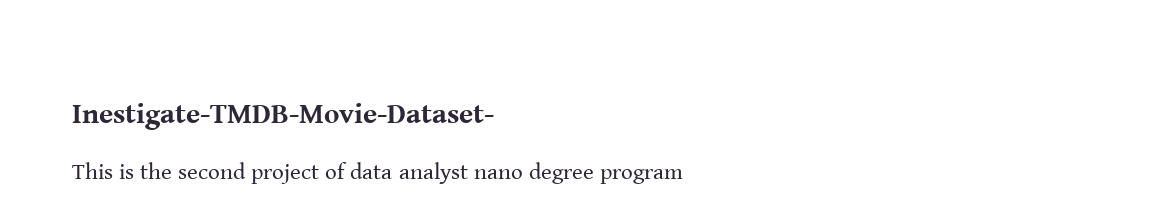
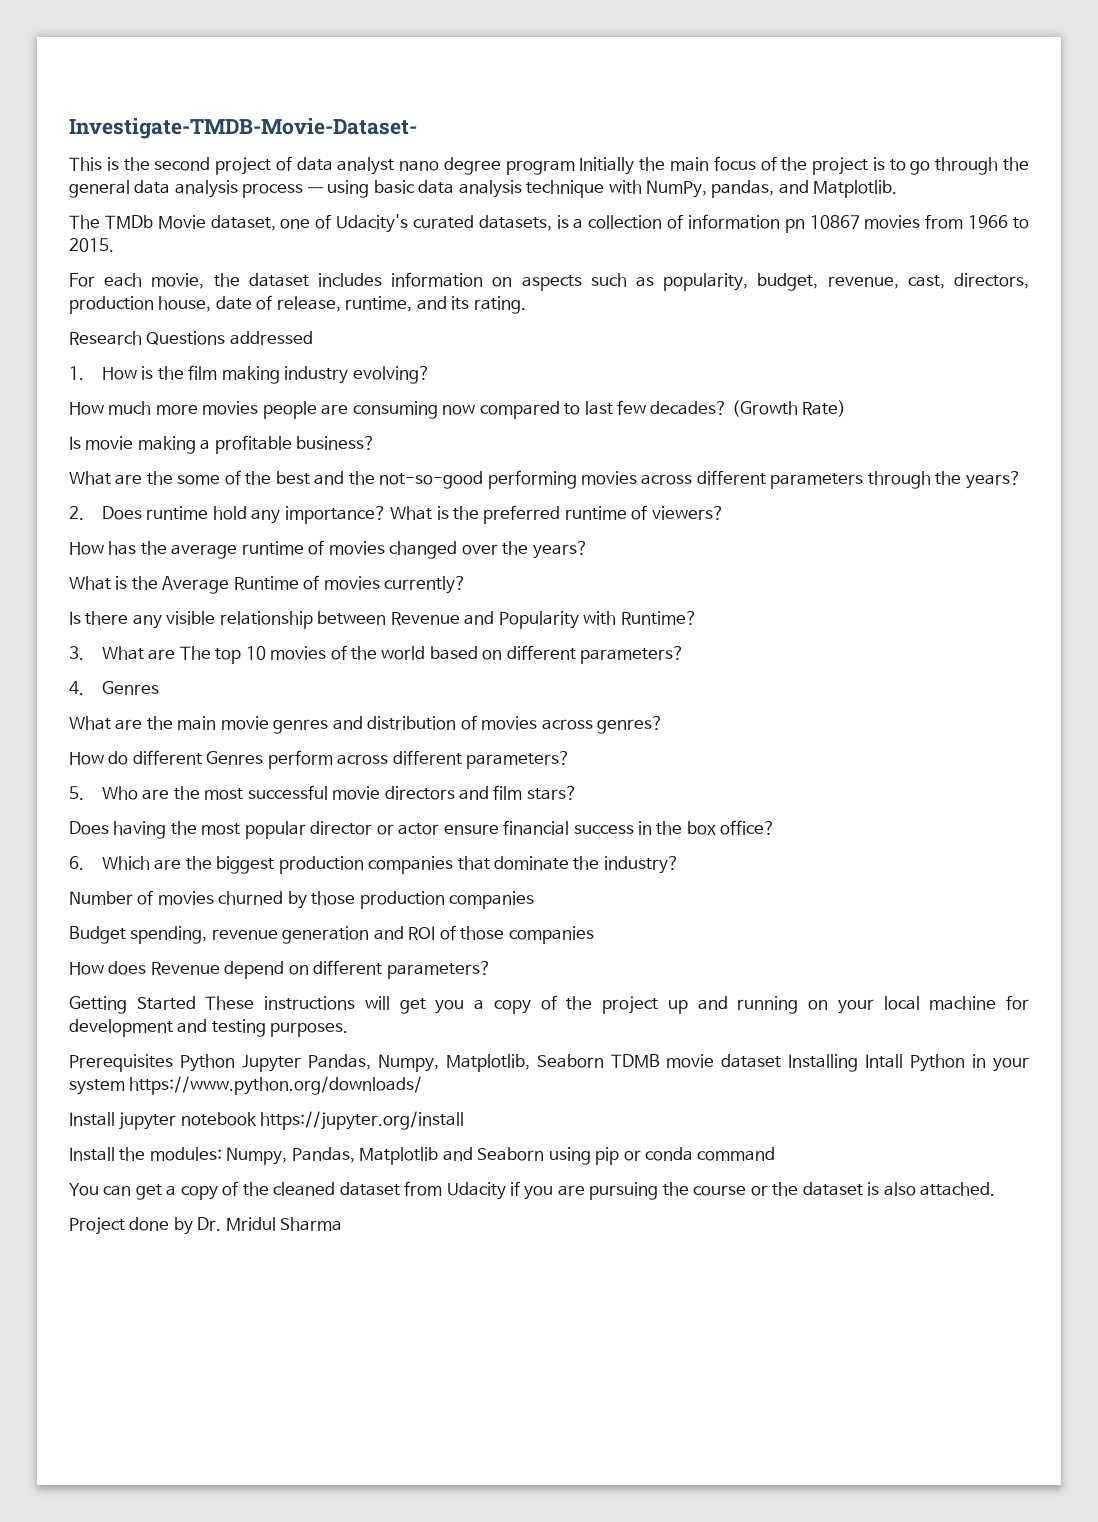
[72,103,494,130] Inestigate-TMDB-Movie-Dataset- -> [69,118,417,139] Investigate-TMDB-Movie-Dataset-
(683, 176) none -> [579,156,1030,175] [69,180,898,198] [69,214,1030,233] [69,238,114,252] [69,272,1030,291] [69,295,526,314] [69,331,313,345] [69,365,430,384] [69,400,847,419] [69,435,376,454] [69,470,1021,489] [69,505,724,524] [69,540,588,559] [69,575,467,594] [69,611,697,629] [69,645,685,664] [69,681,159,695] [69,715,663,734] [69,750,571,769] [69,785,577,800] [69,820,776,839] [69,856,679,874] [69,890,535,909] [69,925,594,944] [69,960,491,979] [69,995,1029,1014] [69,1019,349,1037] [69,1054,1029,1072] [69,1076,423,1095] [69,1111,465,1130] [69,1147,776,1165] [69,1181,995,1200] [69,1217,343,1235] Initially the main focus of the project is to go through the general data analysis process — using basic data analysis technique with NumPy, pandas, and Matplotlib. // The TMDb Movie dataset, one of Udacity's curated datasets, is a collection of information pn 10867 movies from 1966 to 2015. // For each movie, the dataset includes information on aspects such as popularity, budget, revenue, cast, directors, production house, date of release, runtime, and its rating. // Research Questions addressed // 1. How is the film making industry evolving? // How much more movies people are consuming now compared to last few decades? (Growth Rate) // Is movie making a profitable business? // What are the some of the best and the not-so-good performing movies across different parameters through the years? // 2. Does runtime hold any importance? What is the preferred runtime of viewers? // How has the average runtime of movies changed over the years? // What is the Average Runtime of movies currently? // Is there any visible relationship between Revenue and Popularity with Runtime? // 3. What are The top 10 movies of the world based on different parameters? // 4. Genres // What are the main movie genres and distribution of movies across genres? // How do different Genres perform across different parameters? // 5. Who are the most successful movie directors and film stars? // Does having the most popular director or actor ensure financial success in the box office? // 6. Which are the biggest production companies that dominate the industry? // Number of movies churned by those production companies // Budget spending, revenue generation and ROI of those companies // How does Revenue depend on different parameters? // Getting Started These instructions will get you a copy of the project up and running on your local machine for development and testing purposes. // Prerequisites Python Jupyter Pandas, Numpy, Matplotlib, Seaborn TDMB movie dataset Installing Intall Python in your system https://www.python.org/downloads/ // Install jupyter notebook https://jupyter.org/install // Install the modules: Numpy, Pandas, Matplotlib and Seaborn using pip or conda command // You can get a copy of the cleaned dataset from Udacity if you are pursuing the course or the dataset is also attached. // Project done by Dr. Mridul Sharma

